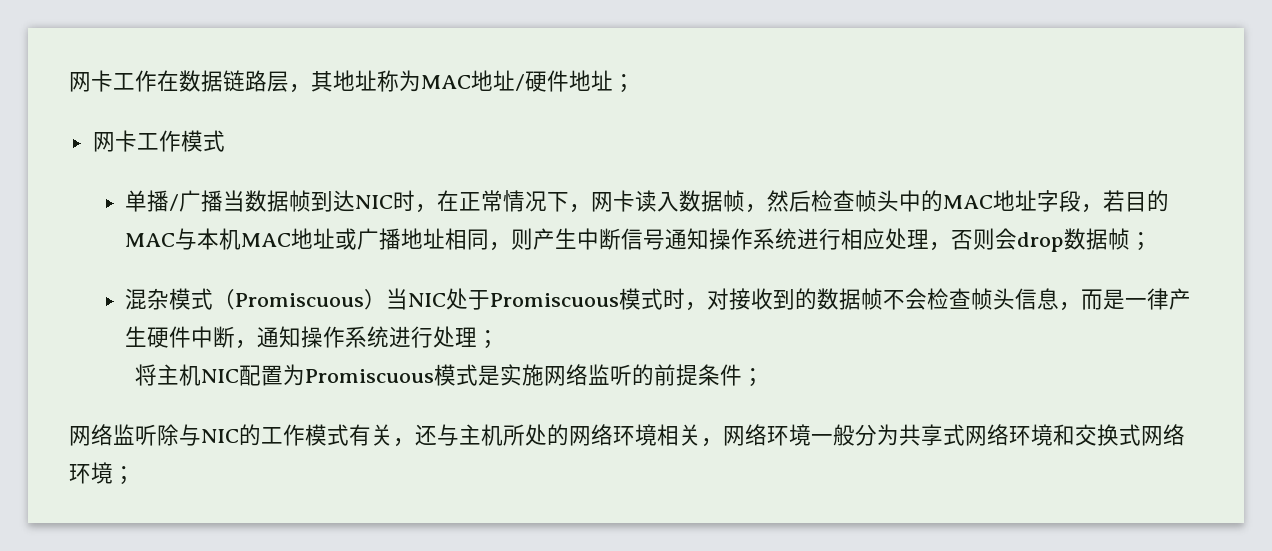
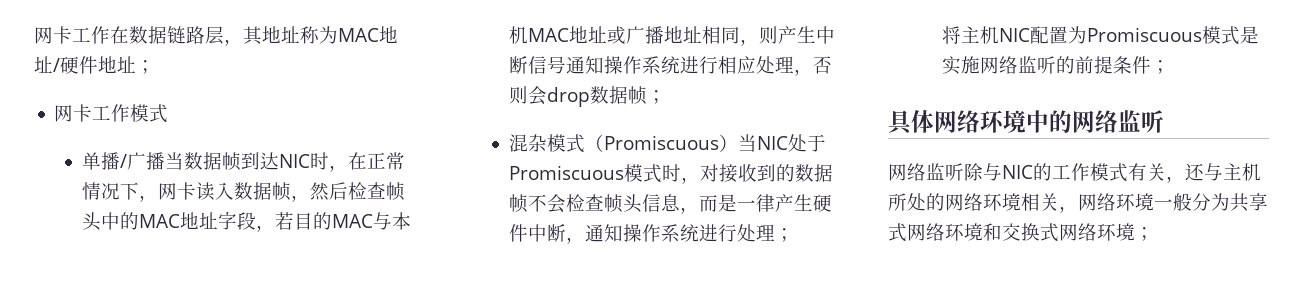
(764, 377) none -> [888,110,1164,135] // 具体网络环境中的网络监听

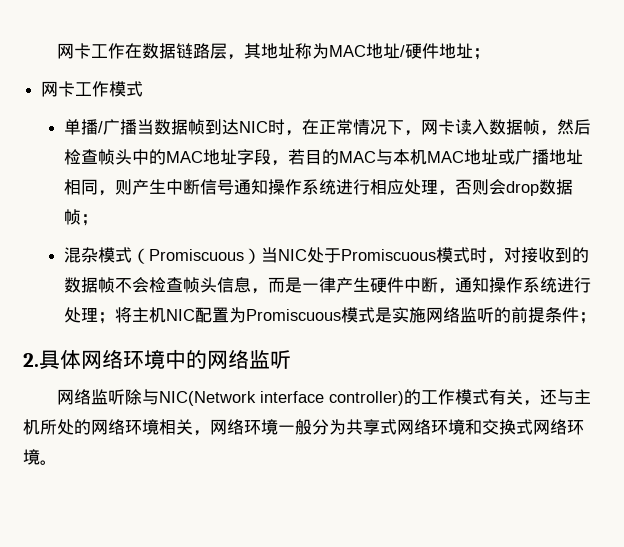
(794, 235) // -> (116, 318) none
(1171, 67) none -> [23,353,39,367] 2.
[1002,165,1033,179] NIC -> [158,391,404,406] NIC(Network interface controller)
[1135,227,1154,241] ； -> [40,460,57,465] 。

